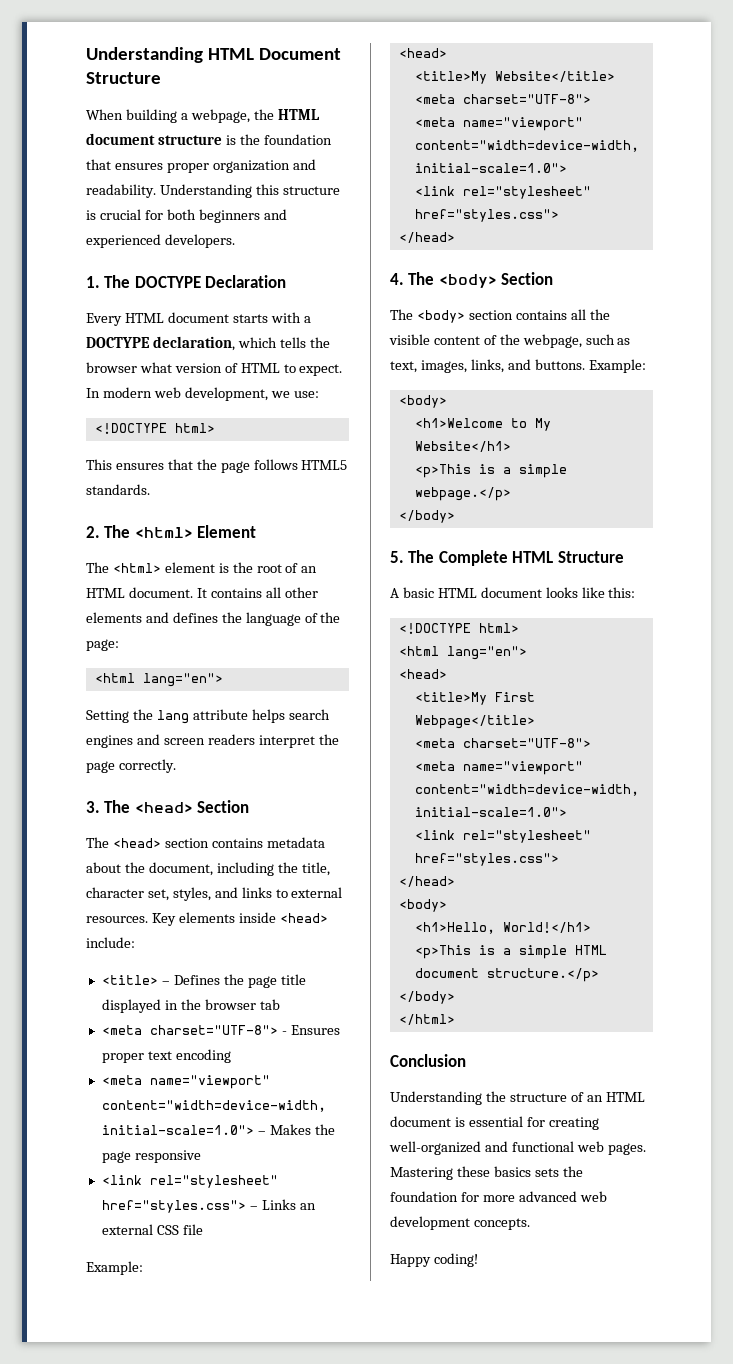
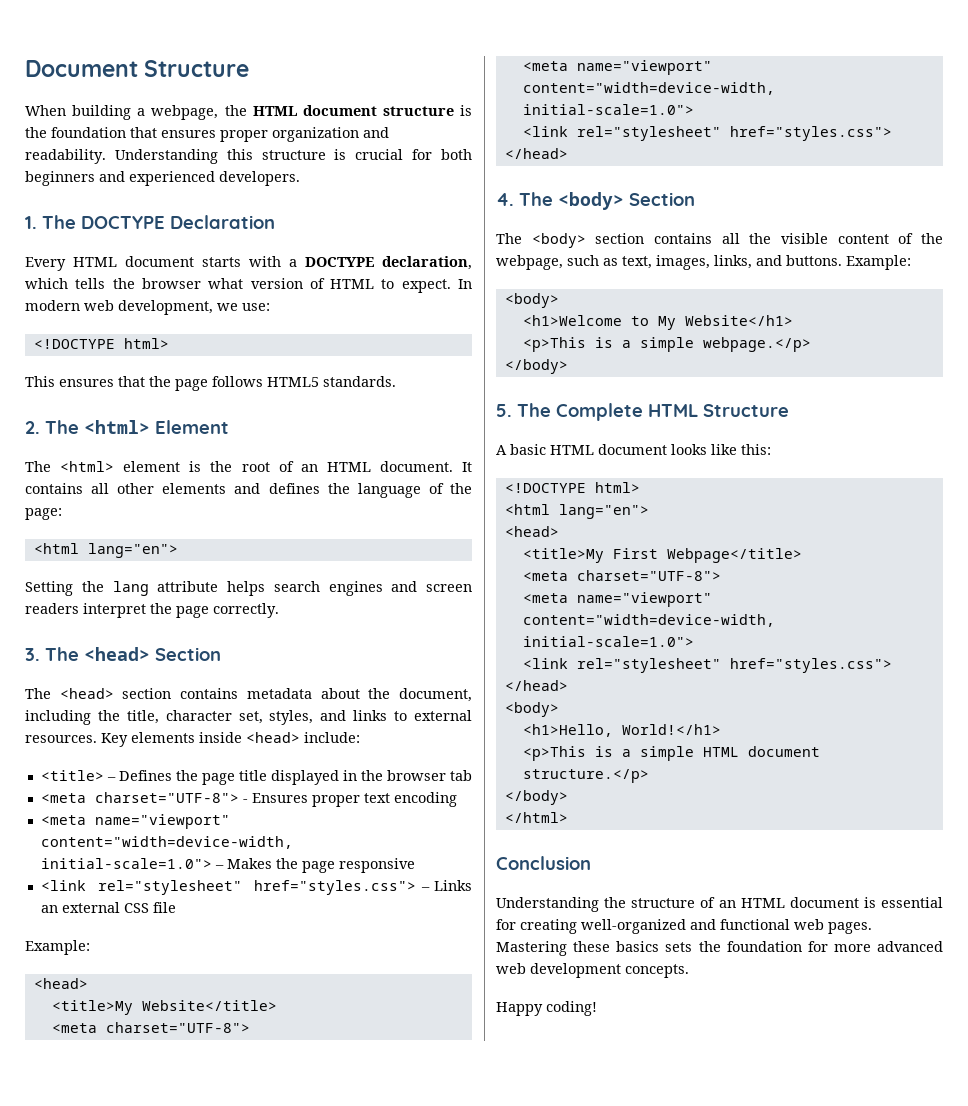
[86,47,254,63] Understanding HTML -> (25, 68) none

